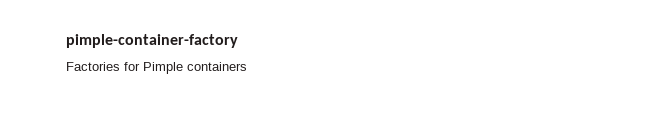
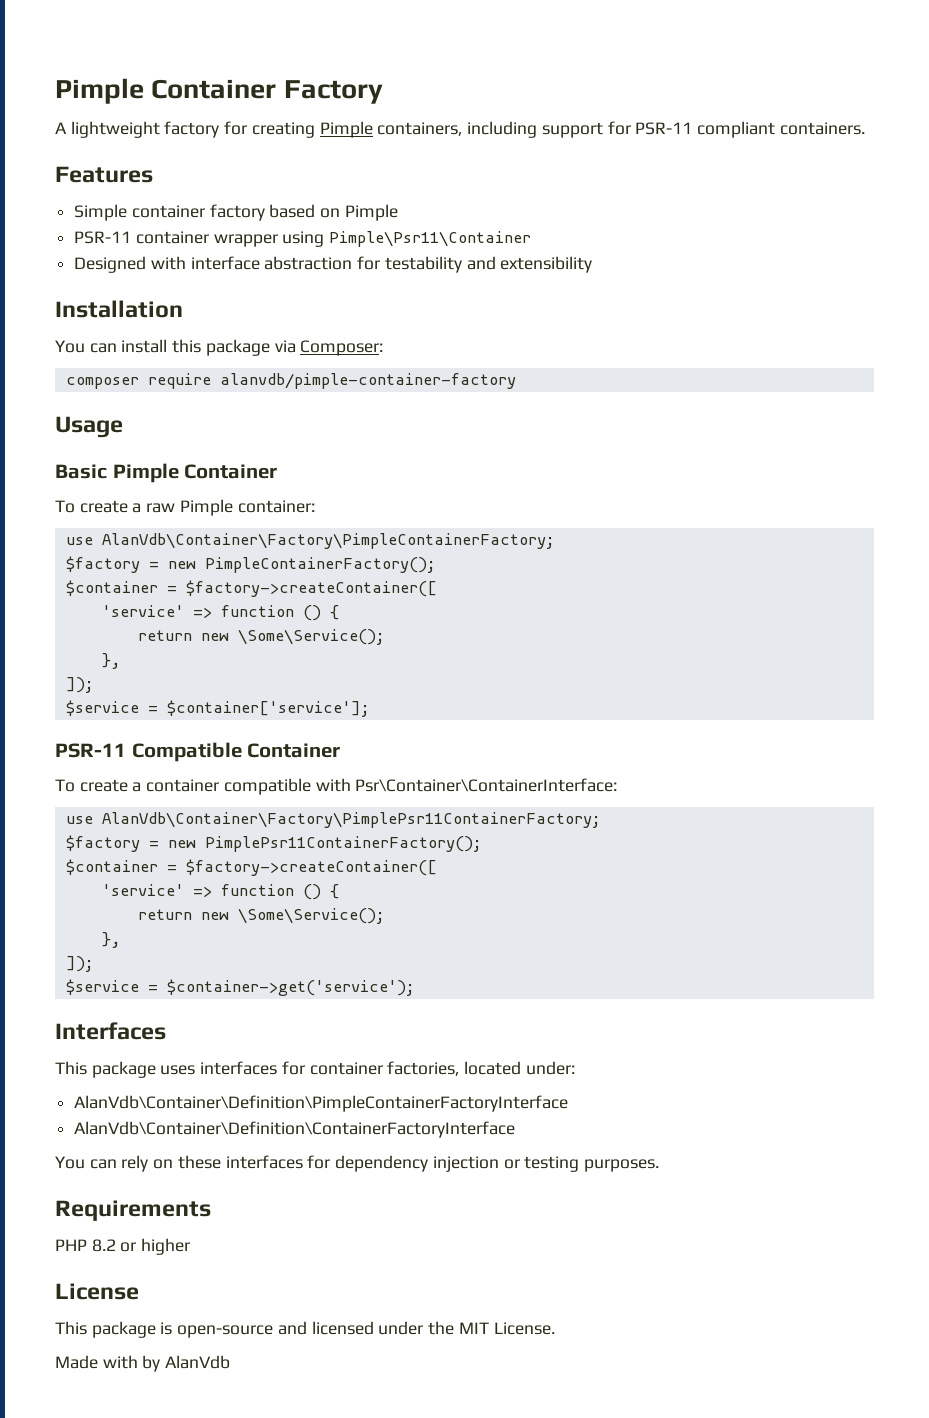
[66,34,238,48] [66,62,247,74] pimple-container-factory // Factories for Pimple containers -> [55,78,383,104] [55,121,865,138] [55,166,153,183] [74,204,398,221] [74,231,532,247] [74,256,593,273] [55,300,183,318] [55,339,384,356] [65,373,516,389] [55,416,123,438] [55,463,278,483] [55,499,315,516] [65,533,555,549] [65,556,436,573] [65,580,437,597] [101,605,339,621] [137,629,385,645] [101,653,121,669] [65,677,94,693] [65,700,370,717] [55,742,341,762] [55,778,618,795] [65,812,601,828] [65,835,482,852] [65,859,437,876] [101,884,339,900] [137,908,385,924] [101,932,121,948] [65,956,94,972] [65,979,415,996] [55,1022,166,1040] [55,1061,575,1078] [74,1095,569,1112] [74,1121,516,1138] [55,1155,659,1172] [55,1200,211,1221] [55,1238,191,1255] [55,1283,139,1300] [55,1321,555,1338] [55,1355,231,1372] Pimple Container Factory // A lightweight factory for creating Pimple containers, including support for PSR-11 compliant containers. // Features // Simple container factory based on Pimple // PSR-11 container wrapper using Pimple\Psr11\Container // Designed with interface abstraction for testability and extensibility // Installation // You can install this package via Composer: // composer require alanvdb/pimple-container-factory // Usage // Basic Pimple Container // To create a raw Pimple container: // use AlanVdb\Container\Factory\PimpleContainerFactory; // $factory = new PimpleContainerFactory(); // $container = $factory->createContainer([ // 'service' => function () { // return new \Some\Service(); // }, // ]); // $service = $container['service']; // PSR-11 Compatible Container // To create a container compatible with Psr\Container\ContainerInterface: // use AlanVdb\Container\Factory\PimplePsr11ContainerFactory; // $factory = new PimplePsr11ContainerFactory(); // $container = $factory->createContainer([ // 'service' => function () { // return new \Some\Service(); // }, // ]); // $service = $container->get('service'); // Interfaces // This package uses interfaces for container factories, located under: // AlanVdb\Container\Definition\PimpleContainerFactoryInterface // AlanVdb\Container\Definition\ContainerFactoryInterface // You can rely on these interfaces for dependency injection or testing purposes. // Requirements // PHP 8.2 or higher // License // This package is open-source and licensed under the MIT License. // Made with by AlanVdb

